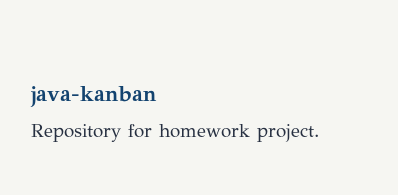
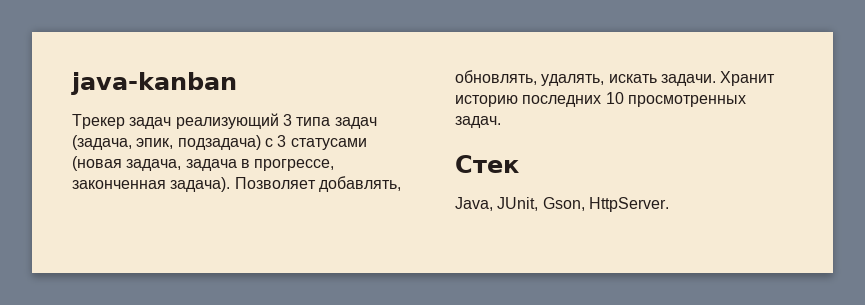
[31,124,319,142] Repository for homework project. -> [72,113,377,129] [72,135,367,150] [72,156,335,171] [72,176,401,192] [455,70,776,86] [455,92,746,107] [455,116,501,128] [455,155,519,173] [455,197,669,212] Трекер задач реализующий 3 типа задач (задача, эпик, подзадача) с 3 статусами (новая задача, задача в прогрессе, законченная задача). Позволяет добавлять, обновлять, удалять, искать задачи. Хранит историю последних 10 просмотренных задач. // Стек // Java, JUnit, Gson, HttpServer.

